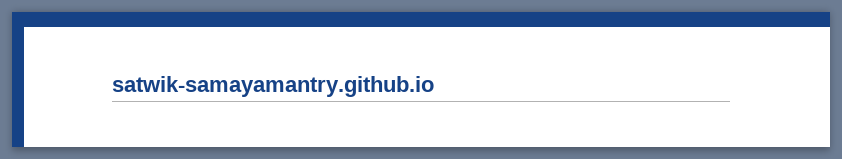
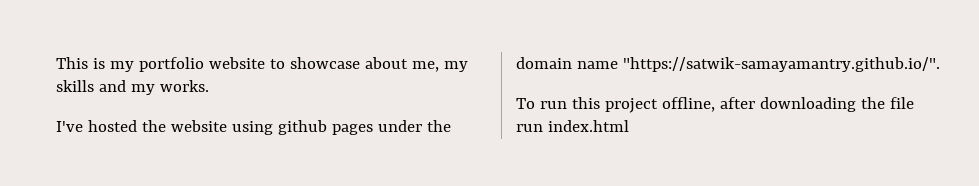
[112,76,434,97] satwik-samayamantry.github.io -> [56,57,468,72] [56,80,209,95] [56,120,451,135] [516,57,940,72] [516,97,914,113] [516,120,629,132] This is my portfolio website to showcase about me, my skills and my works. // I've hosted the website using github pages under the domain name "https://satwik-samayamantry.github.io/". // To run this project offline, after downloading the file run index.html

